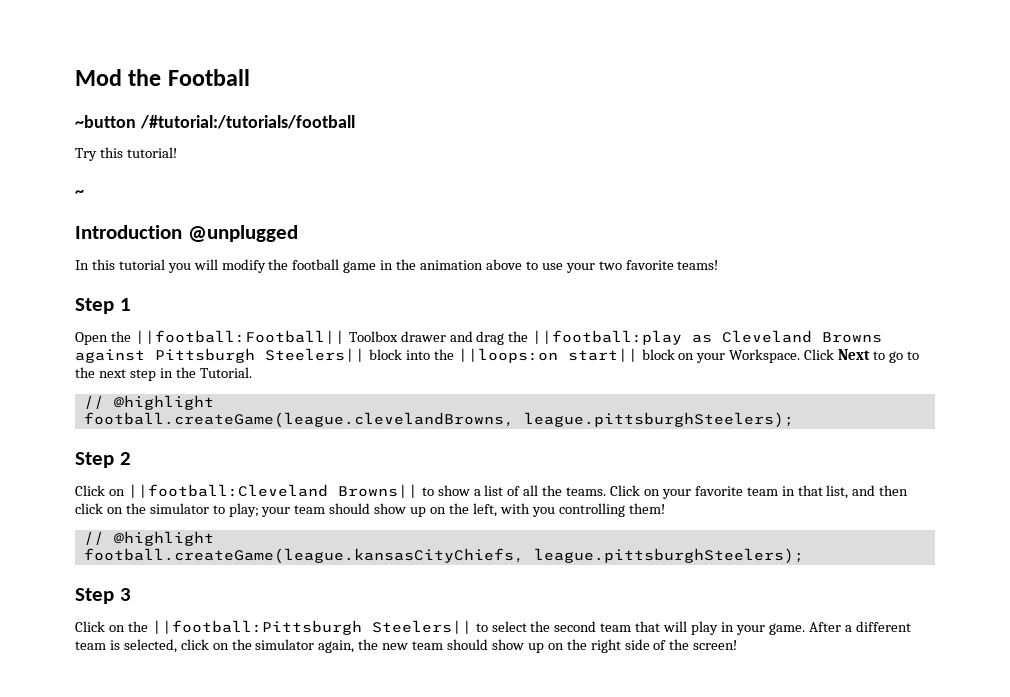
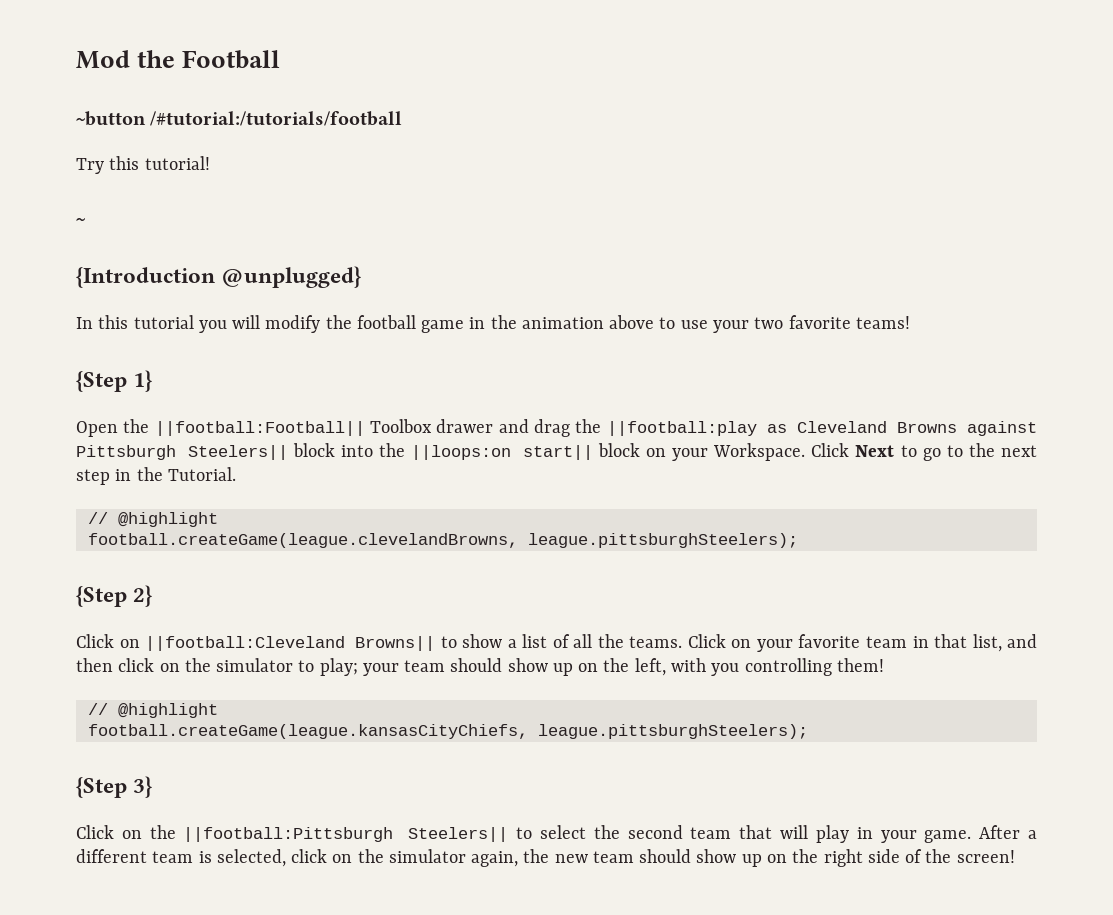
[75,225,298,242] Introduction @unplugged -> [76,266,362,288] {Introduction @unplugged}
[75,298,131,314] Step 1 -> [76,370,153,392] {Step 1}
[75,452,131,468] Step 2 -> [76,585,153,607] {Step 2}
[75,588,131,604] Step 3 -> [76,776,153,798] {Step 3}

